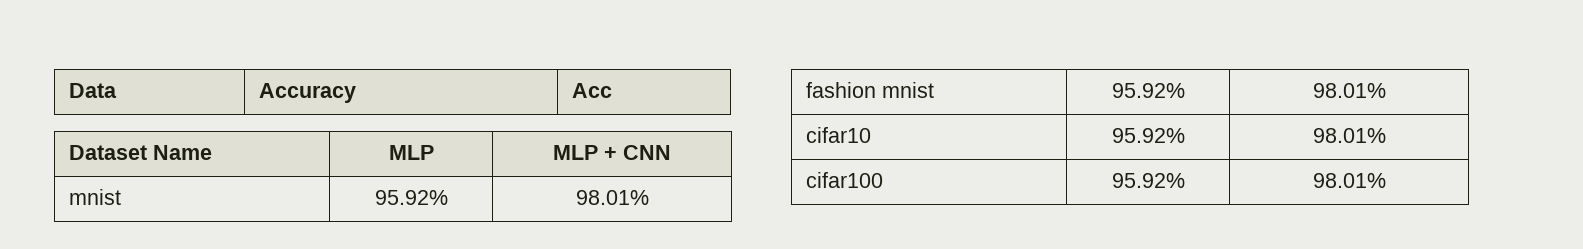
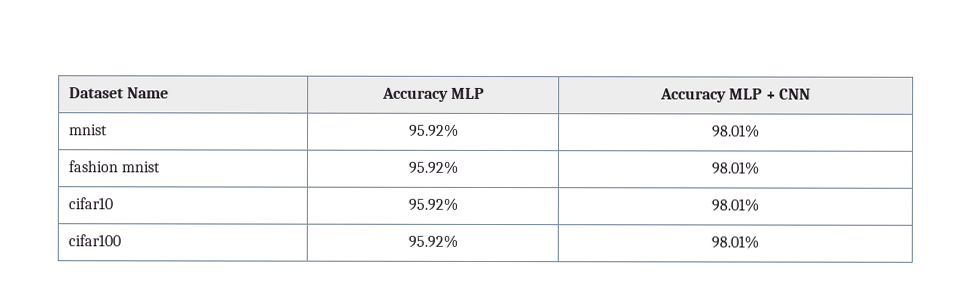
[68,83,117,98] [258,83,356,103] [571,83,612,98] Data | Accuracy | Acc // -> (68, 93) none
(212, 152) none -> [381,87,449,102] Accuracy
(434, 152) none -> [660,88,728,103] Accuracy

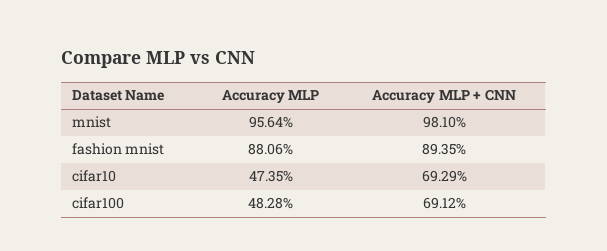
(68, 93) none -> [61,51,255,68] Compare MLP vs CNN //
[408,123,459,137] [712,124,760,138] 95.92% | 98.01% -> [248,116,293,128] [422,116,466,128] 95.64% | 98.10%
[407,160,458,174] [711,161,759,175] 95.92% | 98.01% -> [248,143,293,155] [422,143,466,155] 88.06% | 89.35%
[407,197,458,211] [711,198,759,212] 95.92% | 98.01% -> [248,170,293,182] [421,170,467,182] 47.35% | 69.29%
[407,234,458,248] [711,235,759,249] 95.92% | 98.01% -> [248,197,293,209] [422,197,466,209] 48.28% | 69.12%

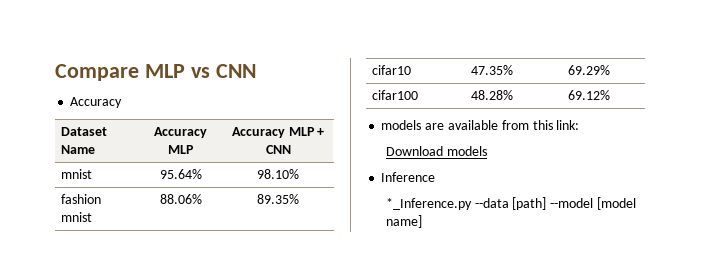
(255, 57) none -> [70,97,123,108] // Accuracy
(466, 203) none -> [381,120,580,130] [385,146,487,156] [381,172,436,182] [385,197,636,210] [385,215,422,228] // models are available from this link: // Download models // Inference // *_Inference.py --data [path] --model [model name]

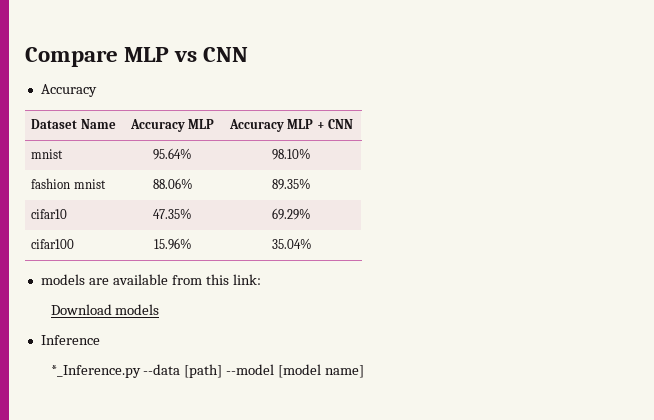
[470,90,513,100] [568,90,610,100] 48.28% | 69.12% -> [153,238,192,250] [271,238,312,249] 15.96% | 35.04%

